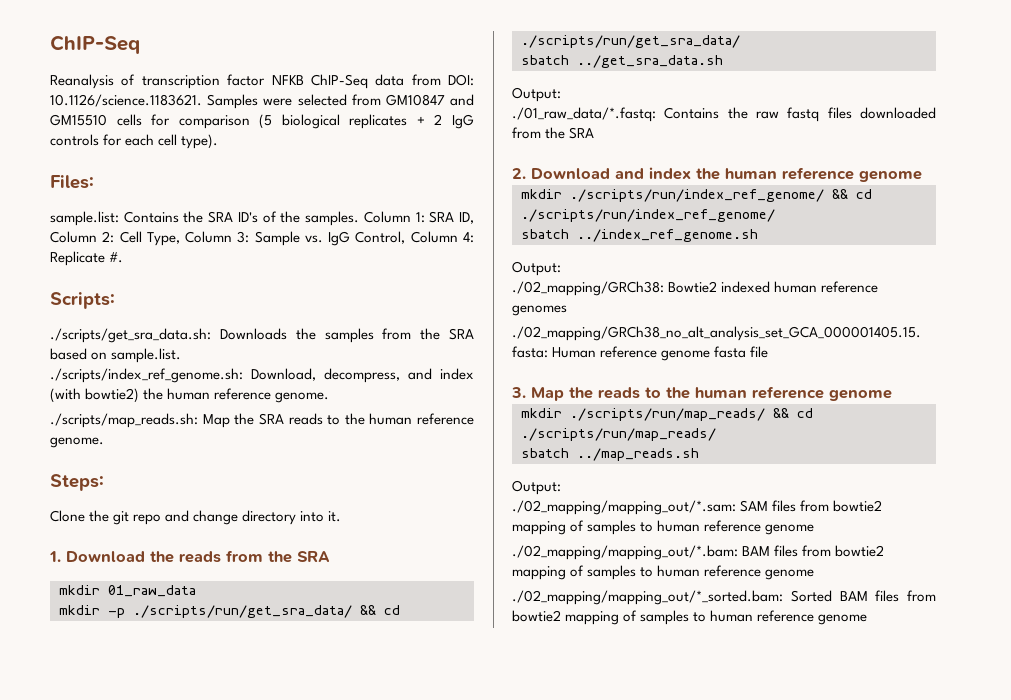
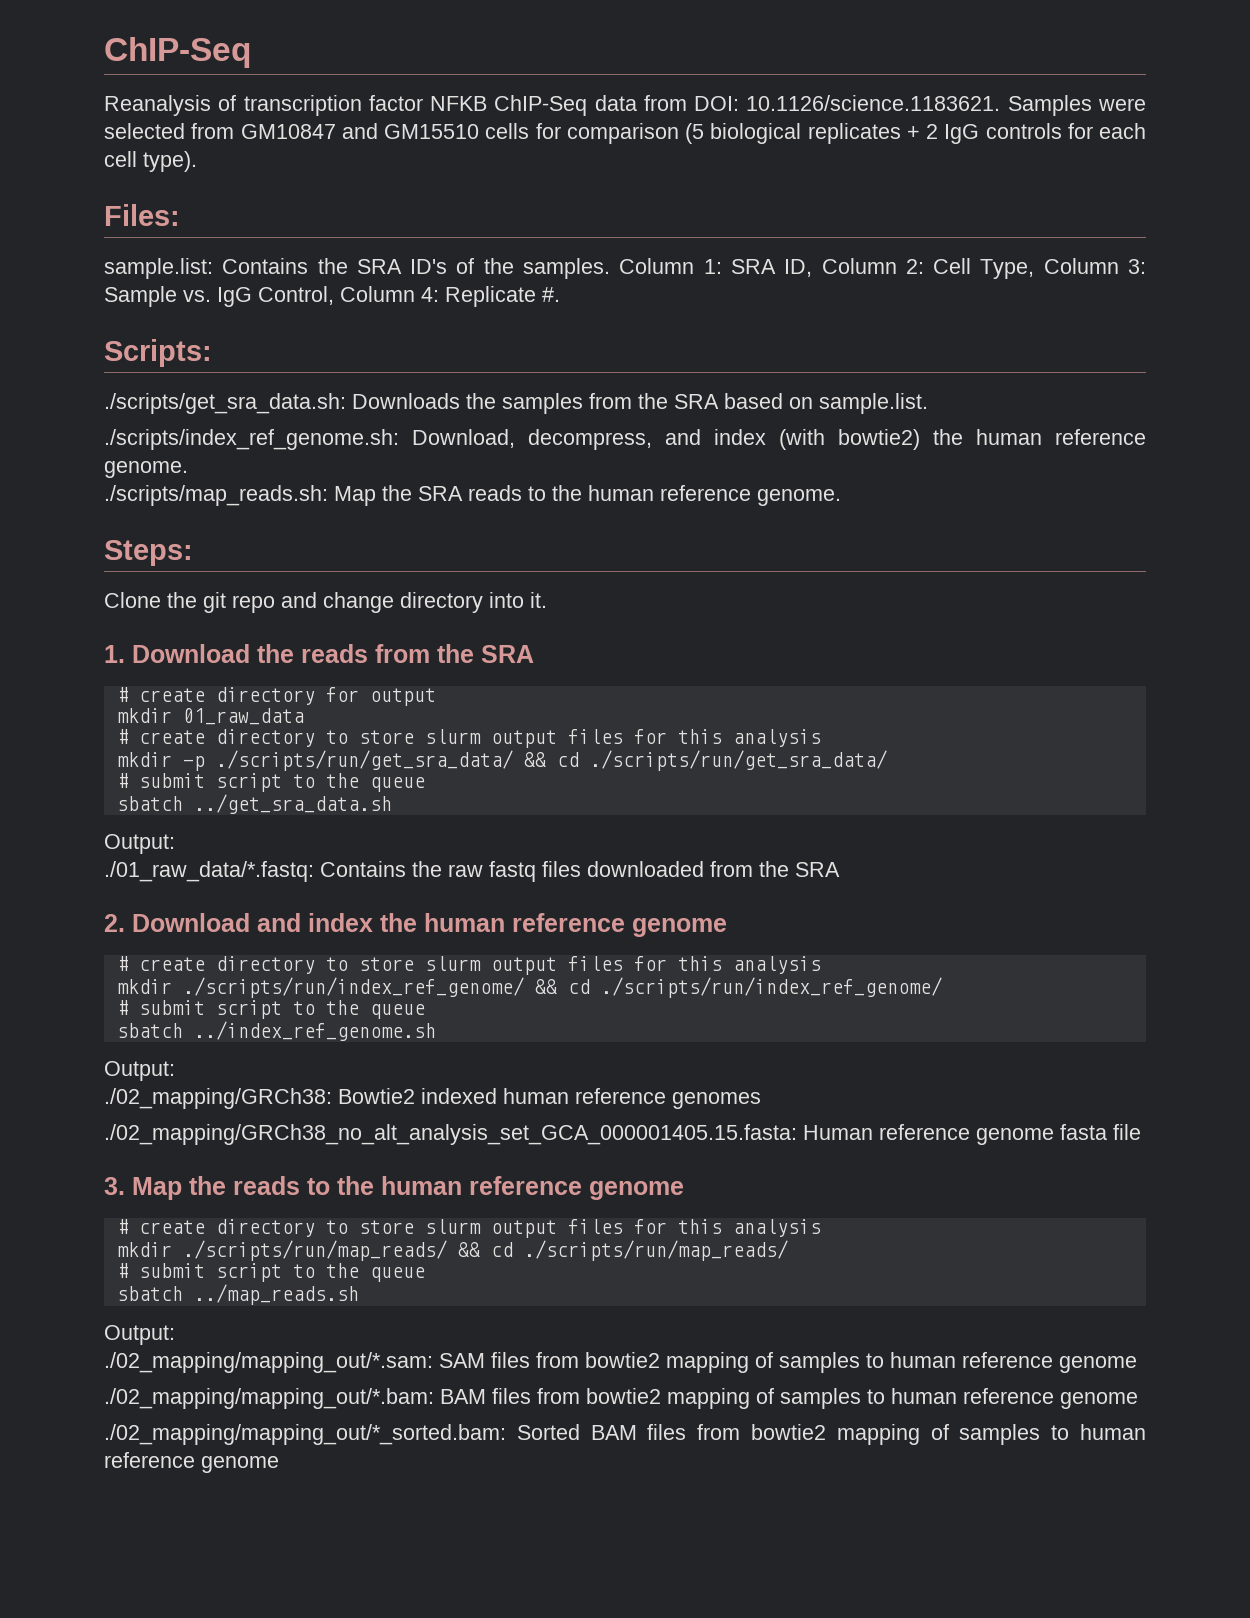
[59,585,196,597] mkdir 01_raw_data -> [116,687,436,706] [116,708,304,725] [116,729,821,748] # create directory for output // mkdir 01_raw_data // # create directory to store slurm output files for this analysis
(740, 41) none -> [116,773,425,792] // # submit script to the queue
(922, 176) none -> [116,956,821,975] // # create directory to store slurm output files for this analysis
(775, 215) none -> [116,1000,425,1019] // # submit script to the queue
(892, 395) none -> [116,1219,821,1238] // # create directory to store slurm output files for this analysis
(716, 434) none -> [116,1263,425,1282] // # submit script to the queue

